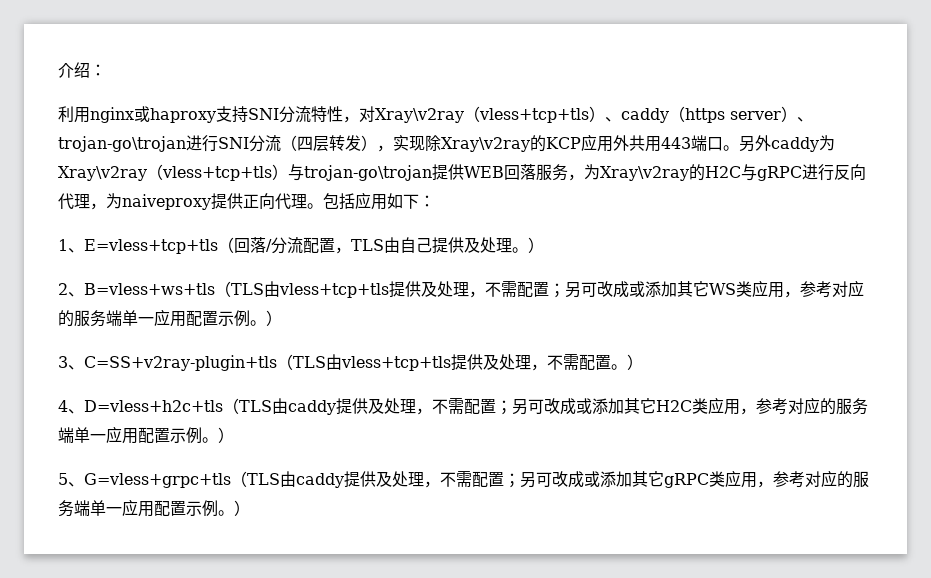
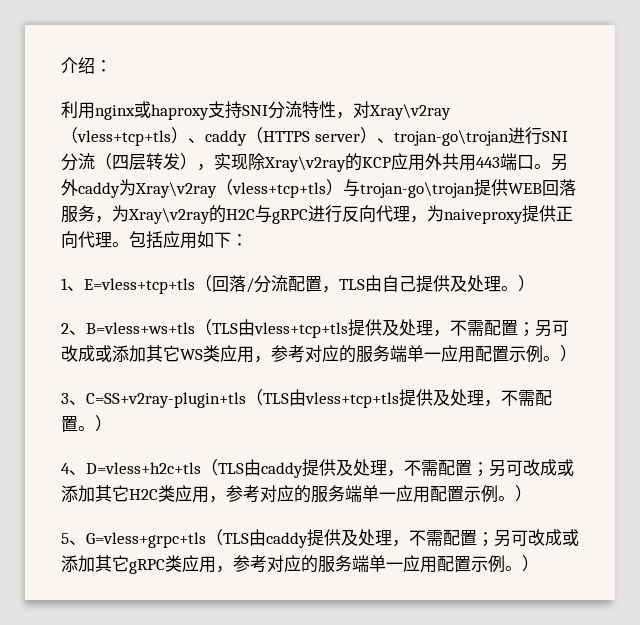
[685,108,725,123] https -> [263,131,310,142] HTTPS

